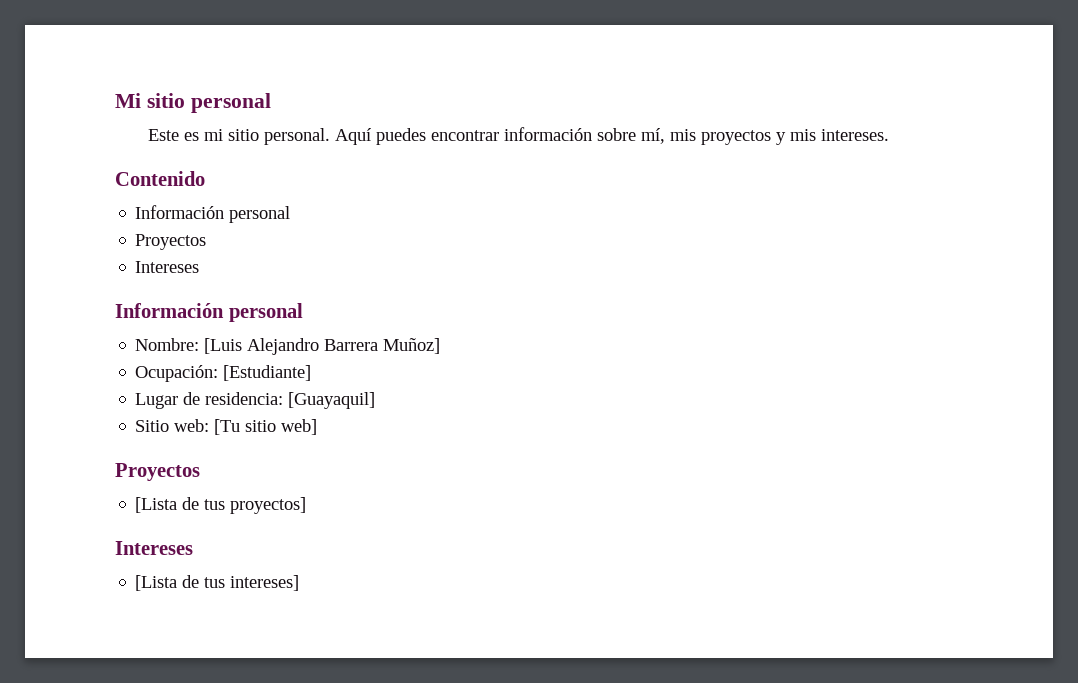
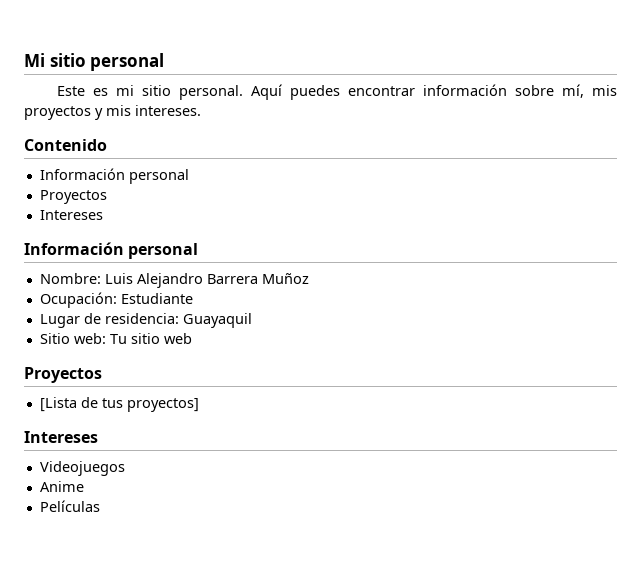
[204,338,243,354] [Luis -> [104,273,133,284] Luis
[383,338,441,354] Muñoz] -> [261,273,309,284] Muñoz
[223,365,312,381] [Estudiante] -> [120,293,193,304] Estudiante
[288,392,376,409] [Guayaquil] -> [182,313,252,328] Guayaquil
[214,419,318,435] [Tu sitio web] -> [109,333,192,344] Tu sitio web
[135,575,300,591] [Lista de tus intereses] -> [39,461,125,476] [39,481,84,492] [39,500,100,512] Videojuegos // Anime // Películas

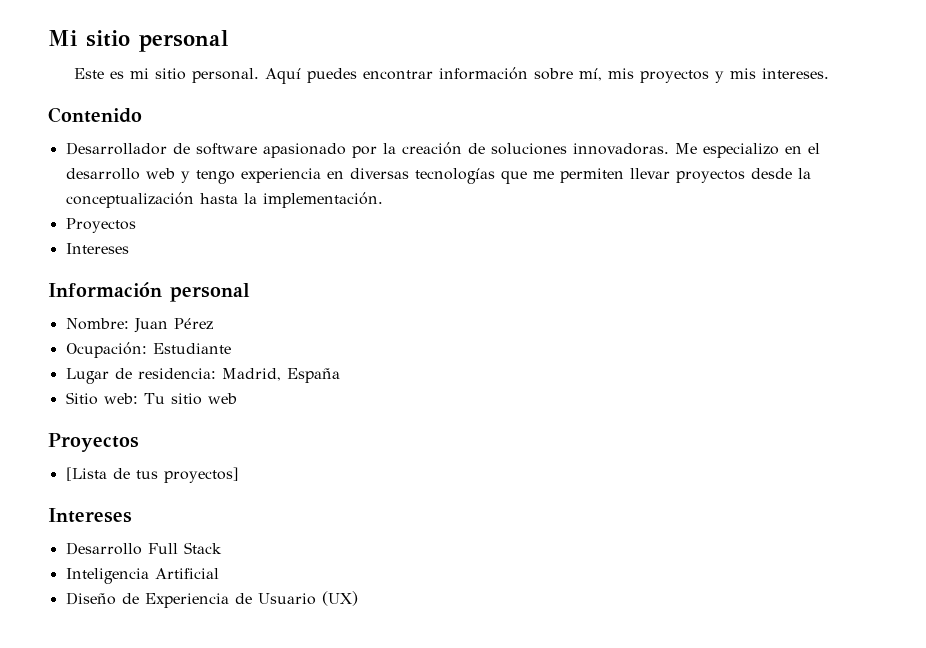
[39,168,189,184] Información personal -> [65,142,820,158] [65,168,811,184] [65,192,383,208] Desarrollador de software apasionado por la creación de soluciones innovadoras. Me especializo en el desarrollo web y tengo experiencia en diversas tecnologías que me permiten llevar proyectos desde la conceptualización hasta la implementación.
[104,273,309,288] Luis Alejandro Barrera Muñoz -> [133,318,213,333] Juan Pérez
[182,313,252,328] Guayaquil -> [221,368,340,383] Madrid, España
[39,461,125,476] [39,481,84,492] [39,500,100,512] Videojuegos // Anime // Películas -> [65,542,222,555] [65,568,219,584] [65,591,358,608] Desarrollo Full Stack // Inteligencia Artificial // Diseño de Experiencia de Usuario (UX)

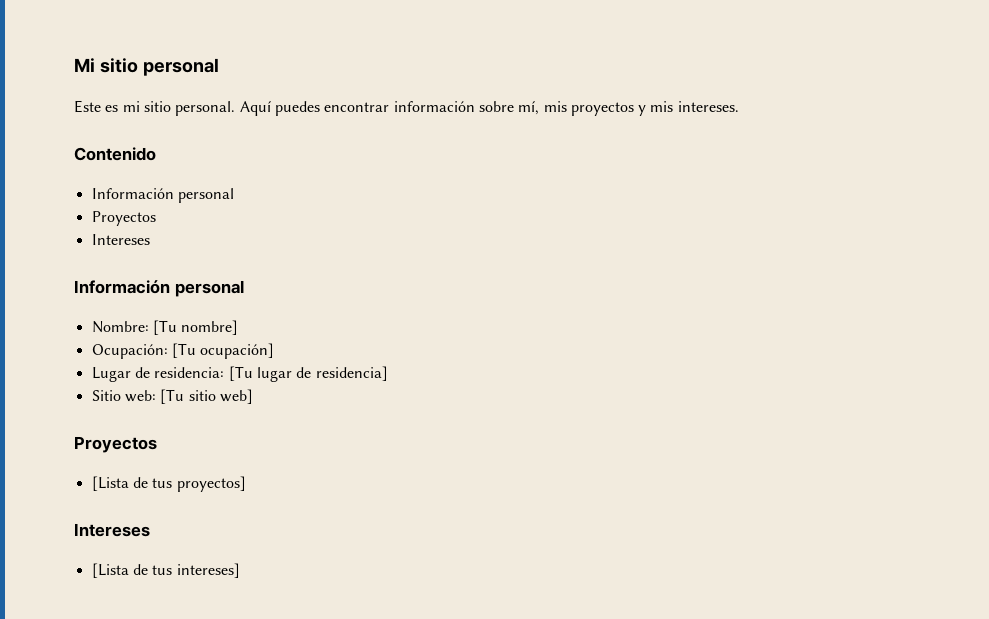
[65,142,820,158] [65,168,811,184] [65,192,383,208] Desarrollador de software apasionado por la creación de soluciones innovadoras. Me especializo en el desarrollo web y tengo experiencia en diversas tecnologías que me permiten llevar proyectos desde la conceptualización hasta la implementación. -> [91,188,234,203] Información personal
[133,318,213,333] Juan Pérez -> [152,320,239,335] [Tu nombre]
[152,343,231,354] Estudiante -> [171,343,275,359] [Tu ocupación]
[221,368,340,383] Madrid, España -> [228,366,388,382] [Tu lugar de residencia]
[143,393,237,405] Tu sitio web -> [160,389,253,404] [Tu sitio web]
[65,542,222,555] [65,568,219,584] [65,591,358,608] Desarrollo Full Stack // Inteligencia Artificial // Diseño de Experiencia de Usuario (UX) -> [91,563,240,578] [Lista de tus intereses]

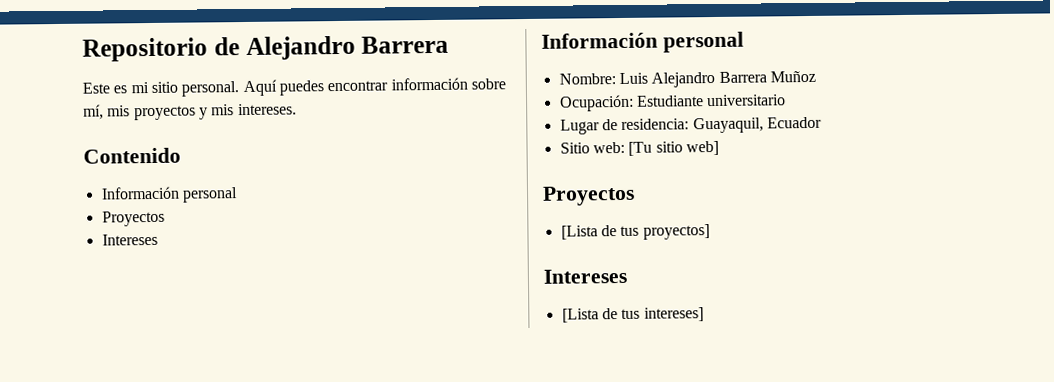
[74,58,219,76] Mi sitio personal -> [82,35,450,62] Repositorio de Alejandro Barrera
[152,320,239,335] [Tu nombre] -> [618,70,816,88] Luis Alejandro Barrera Muñoz
[171,343,275,359] [Tu ocupación] -> [635,94,787,107] Estudiante universitario
[228,366,388,382] [Tu lugar de residencia] -> [692,116,822,134] Guayaquil, Ecuador

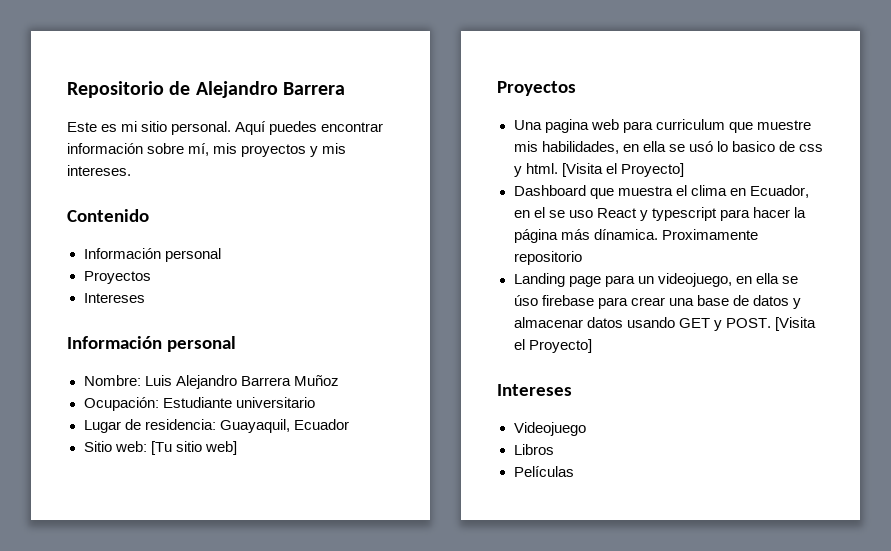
[560,224,710,240] [543,268,627,284] [561,307,704,323] [Lista de tus proyectos] // Intereses // [Lista de tus intereses] -> [513,119,811,133] [513,141,823,154] [513,163,684,177] [513,185,809,199] [513,207,806,221] [513,229,758,243] [513,251,582,265] [513,273,798,287] [513,295,801,309] [513,317,816,331] [513,339,592,353] [497,384,572,396] [513,422,586,436] [513,444,554,455] [513,466,574,477] Una pagina web para curriculum que muestre mis habilidades, en ella se usó lo basico de css y html. [Visita el Proyecto] // Dashboard que muestra el clima en Ecuador, en el se uso React y typescript para hacer la página más dínamica. Proximamente repositorio // Landing page para un videojuego, en ella se úso firebase para crear una base de datos y almacenar datos usando GET y POST. [Visita el Proyecto] // Intereses // Videojuego // Libros // Películas

